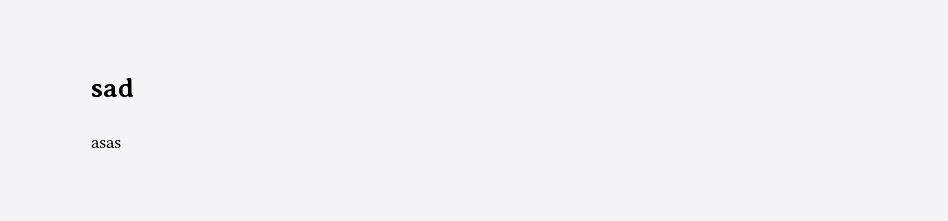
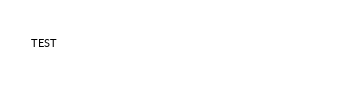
[91,78,134,97] [91,140,121,148] sad // asas -> [31,39,57,47] TEST

